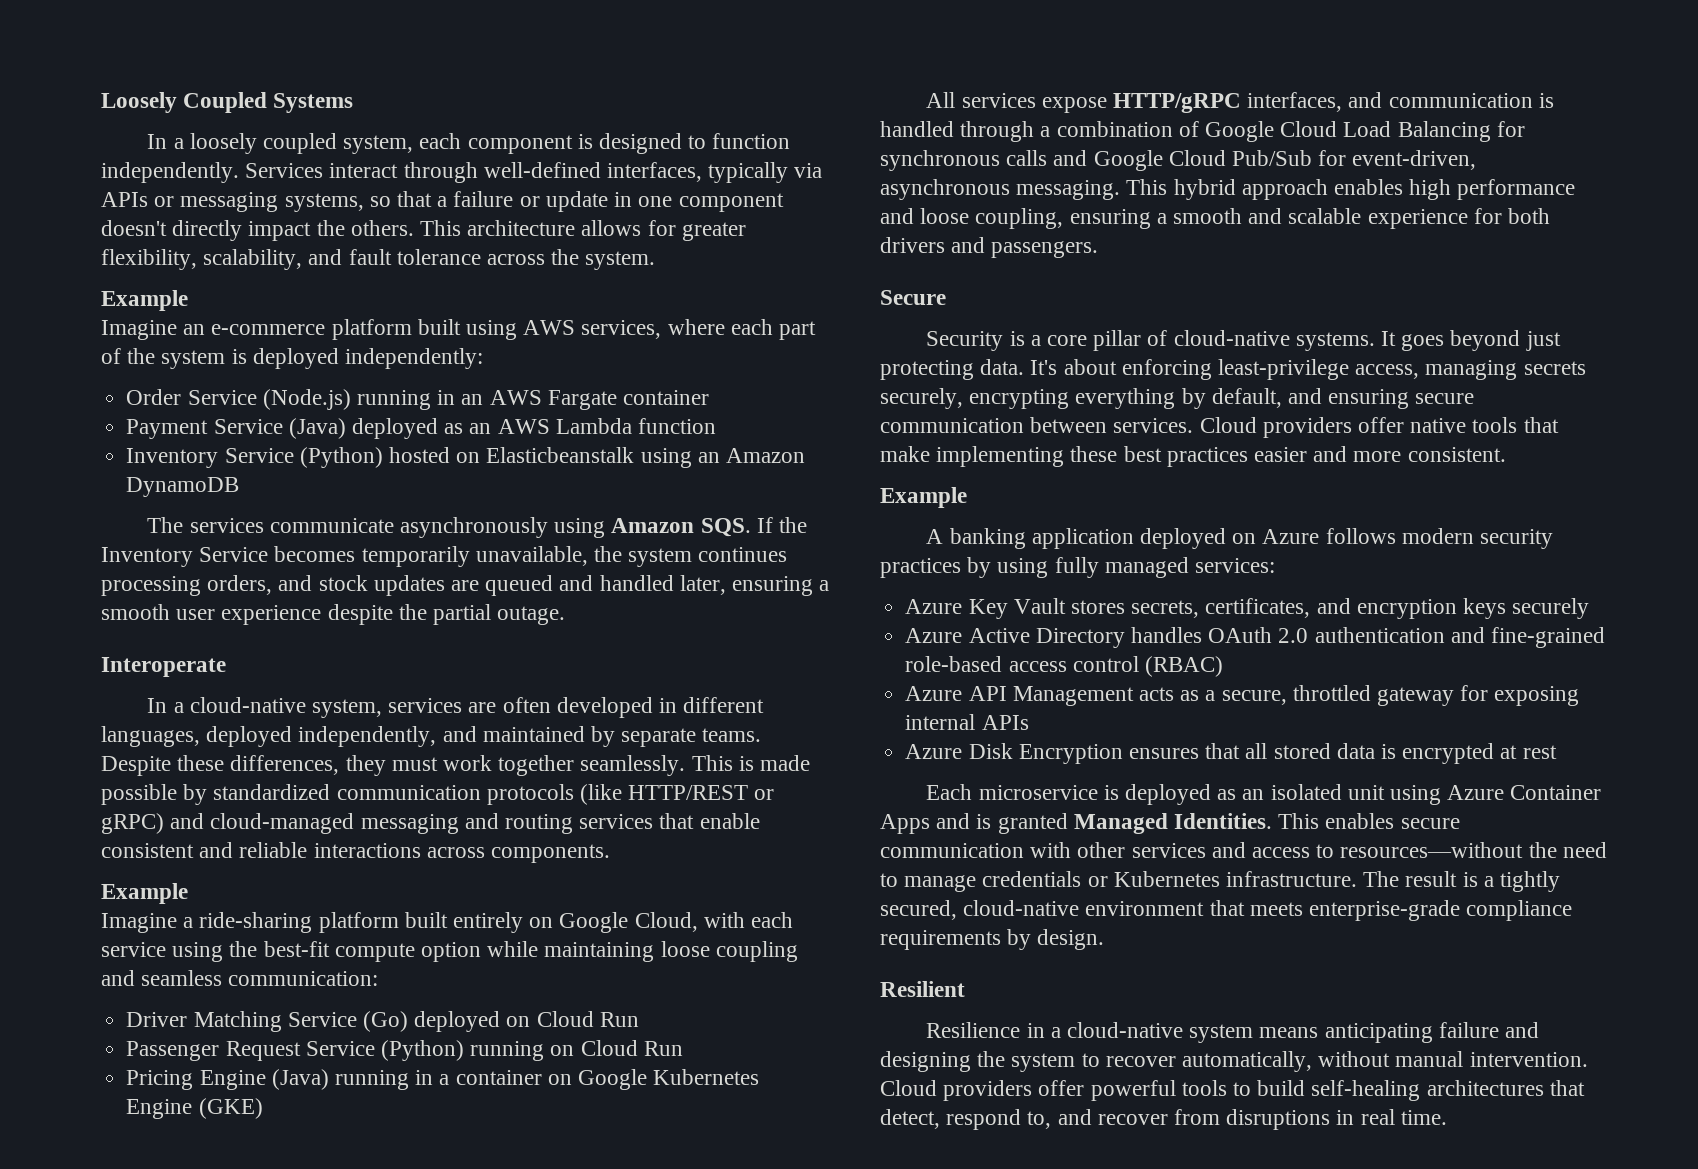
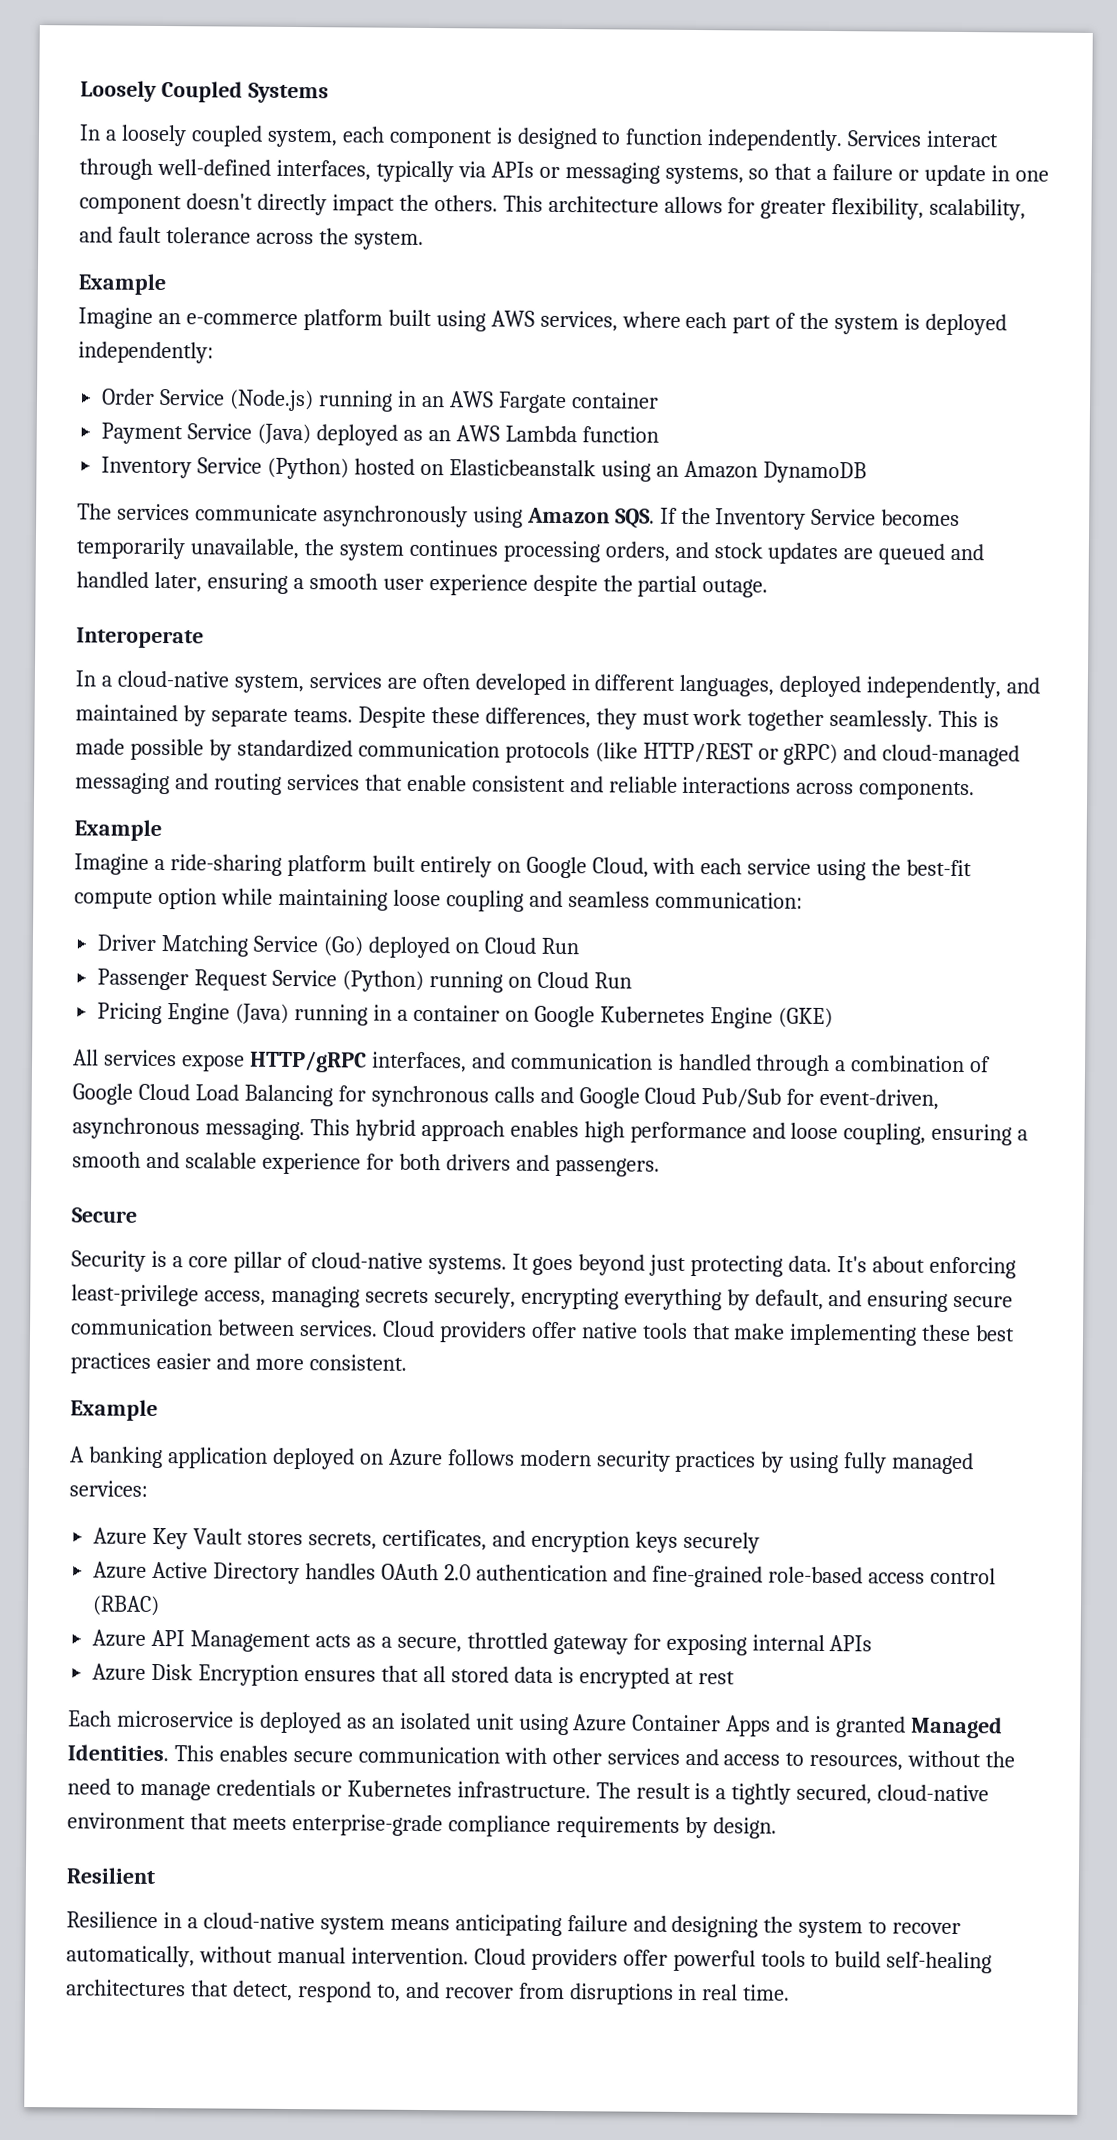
[1340,842,1524,858] resources—without -> [809,1750,982,1771] resources, without

